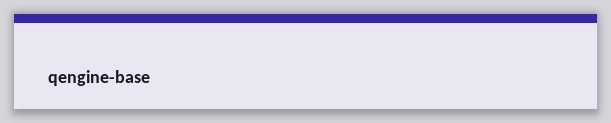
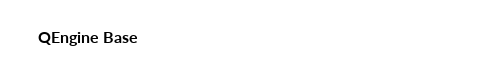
[48,70,150,86] qengine-base -> [38,32,139,46] QEngine Base

